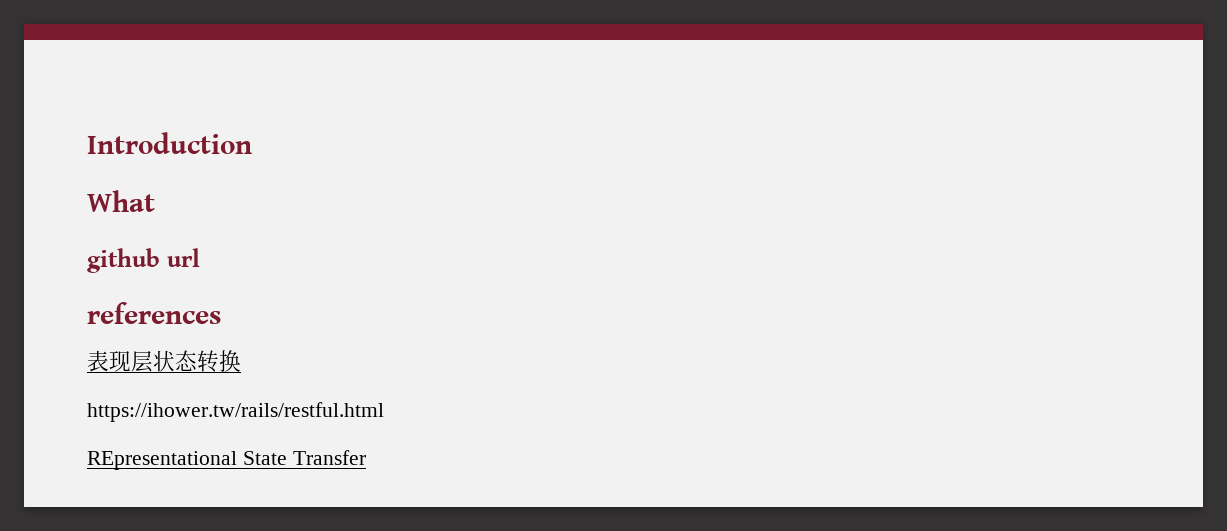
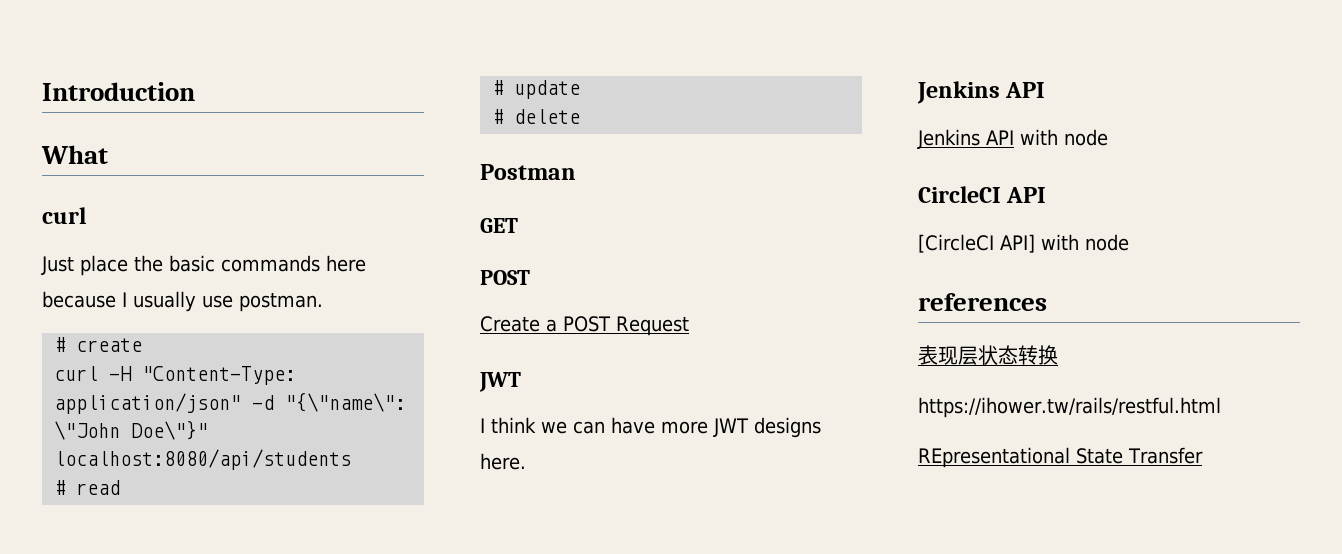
[87,248,200,273] github url -> [42,207,86,224] [41,255,366,276] [42,291,323,312] [54,337,142,352] [54,366,296,385] [54,392,406,414] [54,420,208,440] [54,449,351,470] [54,480,120,495] [492,80,580,99] [492,109,580,124] [480,164,576,180] [480,218,518,233] [480,270,530,285] [480,316,689,336] [479,372,521,392] [480,417,821,438] [480,453,526,470] [917,81,1046,104] [917,129,1108,149] [918,186,1047,203] [918,234,1129,253] curl // Just place the basic commands here because I usually use postman. // # create // curl -H "Content-Type: application/json" -d "{\"name\": \"John Doe\"}" localhost:8080/api/students // # read // # update // # delete // Postman // GET // POST // Create a POST Request // JWT // I think we can have more JWT designs here. // Jenkins API // Jenkins API with node // CircleCI API // [CircleCI API] with node

